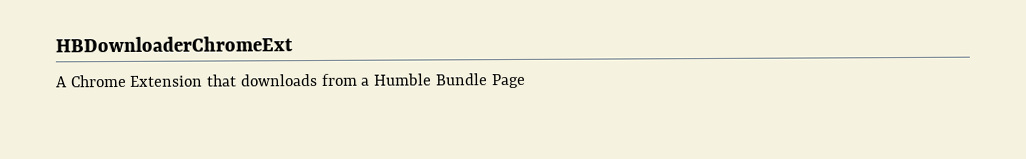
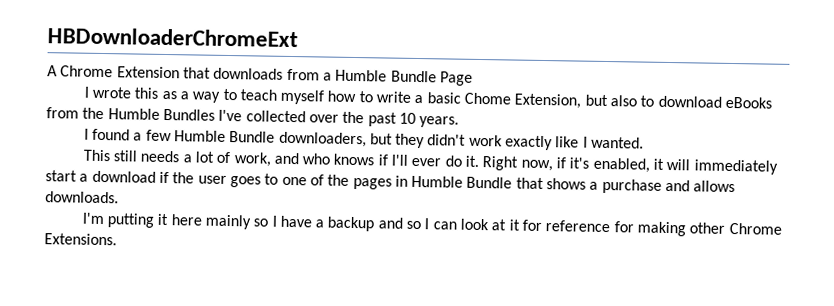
(526, 81) none -> [83,86,772,109] [46,107,460,128] [83,128,645,151] [82,149,778,175] [45,170,736,194] [45,191,119,204] [81,212,782,237] [44,233,117,246] // I wrote this as a way to teach myself how to write a basic Chome Extension, but also to download eBooks from the Humble Bundles I've collected over the past 10 years. // I found a few Humble Bundle downloaders, but they didn't work exactly like I wanted. // This still needs a lot of work, and who knows if I'll ever do it. Right now, if it's enabled, it will immediately start a download if the user goes to one of the pages in Humble Bundle that shows a purchase and allows downloads. // I'm putting it here mainly so I have a backup and so I can look at it for reference for making other Chrome Extensions.

